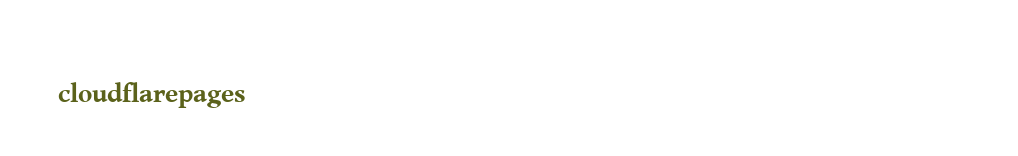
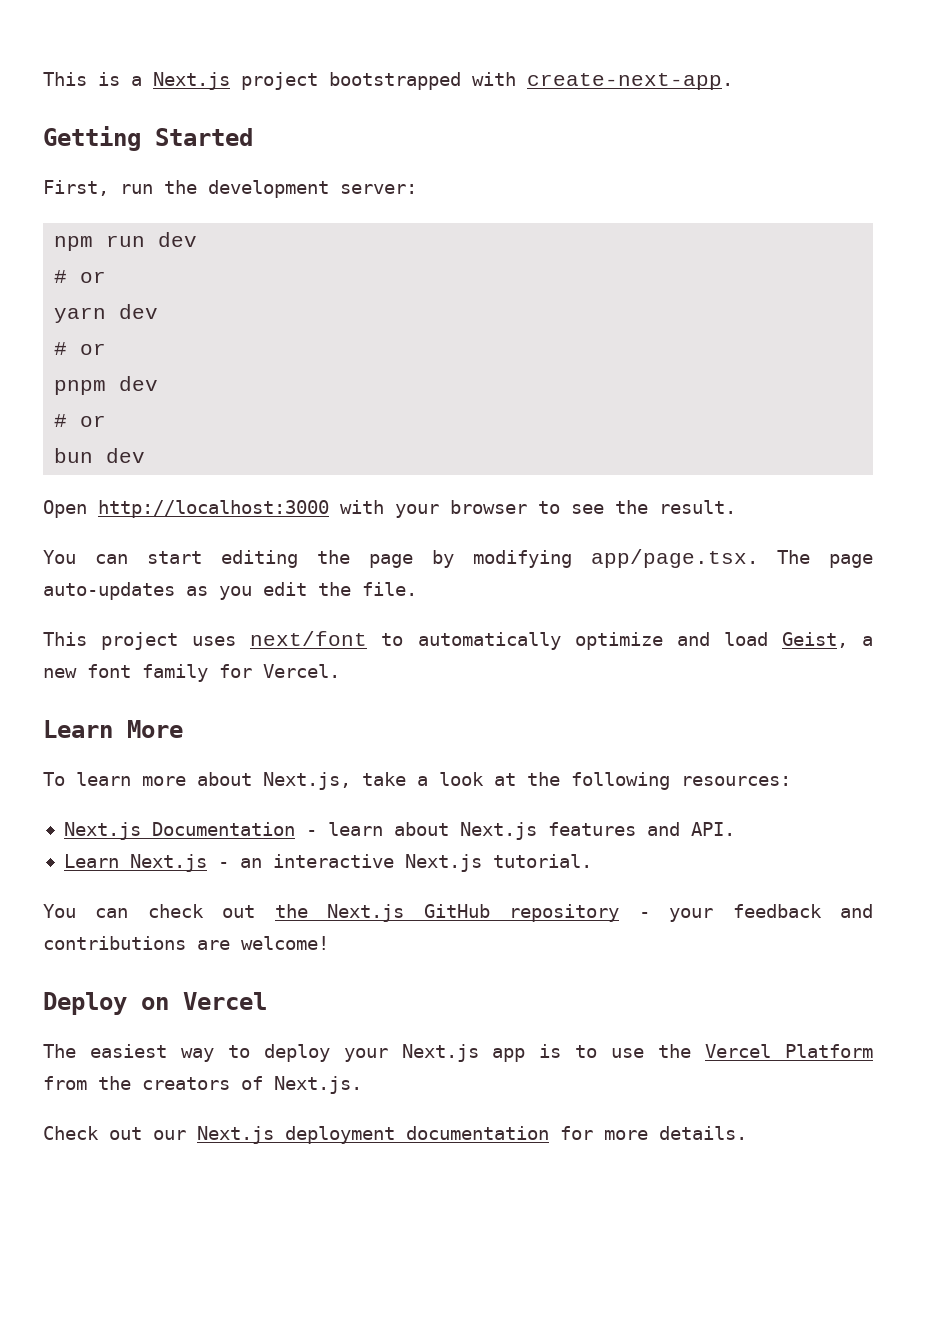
[58,82,246,108] cloudflarepages -> [43,72,733,90] [43,126,253,151] [43,180,417,198] [54,232,198,251] [54,270,107,283] [54,304,159,323] [54,342,107,355] [54,376,159,395] [54,414,107,427] [54,448,146,463] [43,500,736,518] [43,549,873,568] [43,582,417,600] [43,631,874,650] [43,664,340,682] [43,720,183,738] [43,772,791,790] [63,822,735,840] [63,854,592,872] [43,904,874,922] [43,936,329,950] [43,992,267,1015] [43,1044,873,1062] [43,1076,362,1094] [43,1126,747,1144] This is a Next.js project bootstrapped with create-next-app. // Getting Started // First, run the development server: // npm run dev // # or // yarn dev // # or // pnpm dev // # or // bun dev // Open http://localhost:3000 with your browser to see the result. // You can start editing the page by modifying app/page.tsx. The page auto-updates as you edit the file. // This project uses next/font to automatically optimize and load Geist, a new font family for Vercel. // Learn More // To learn more about Next.js, take a look at the following resources: // Next.js Documentation - learn about Next.js features and API. // Learn Next.js - an interactive Next.js tutorial. // You can check out the Next.js GitHub repository - your feedback and contributions are welcome! // Deploy on Vercel // The easiest way to deploy your Next.js app is to use the Vercel Platform from the creators of Next.js. // Check out our Next.js deployment documentation for more details.

